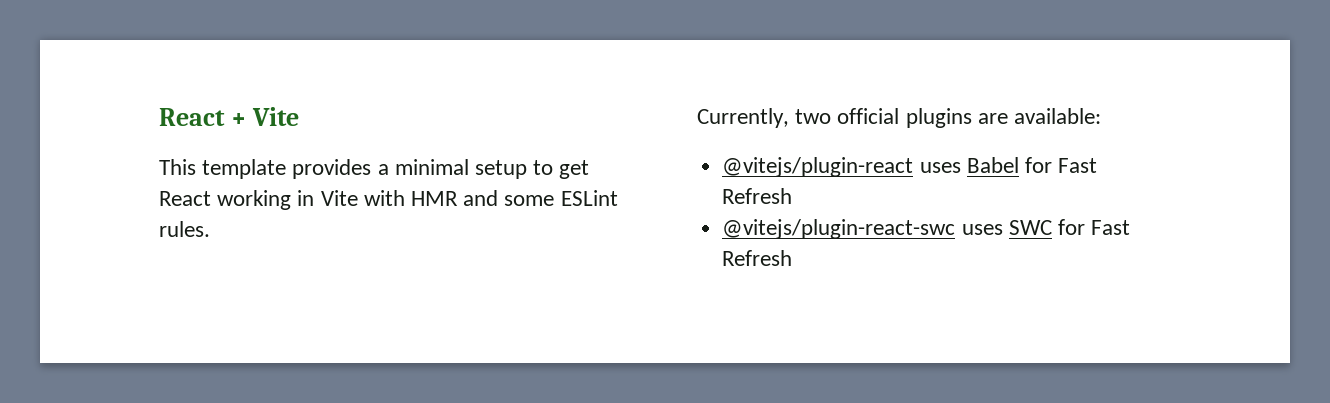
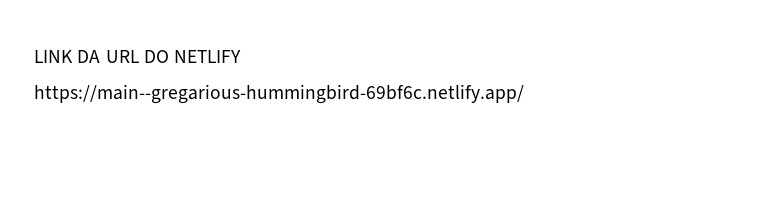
[159,107,299,126] [159,159,590,179] [159,190,618,210] [159,221,210,237] [697,108,1102,128] [722,157,1098,177] [722,188,793,204] [722,219,1131,239] [722,250,793,266] React + Vite // This template provides a minimal setup to get React working in Vite with HMR and some ESLint rules. // Currently, two official plugins are available: // @vitejs/plugin-react uses Babel for Fast Refresh // @vitejs/plugin-react-swc uses SWC for Fast Refresh -> [34,50,242,63] [34,84,524,104] LINK DA URL DO NETLIFY // https://main--gregarious-hummingbird-69bf6c.netlify.app/

